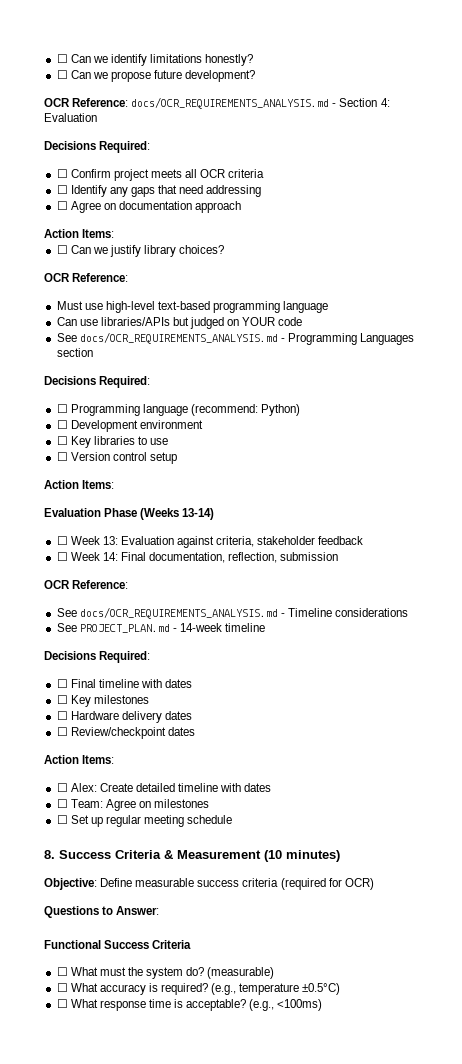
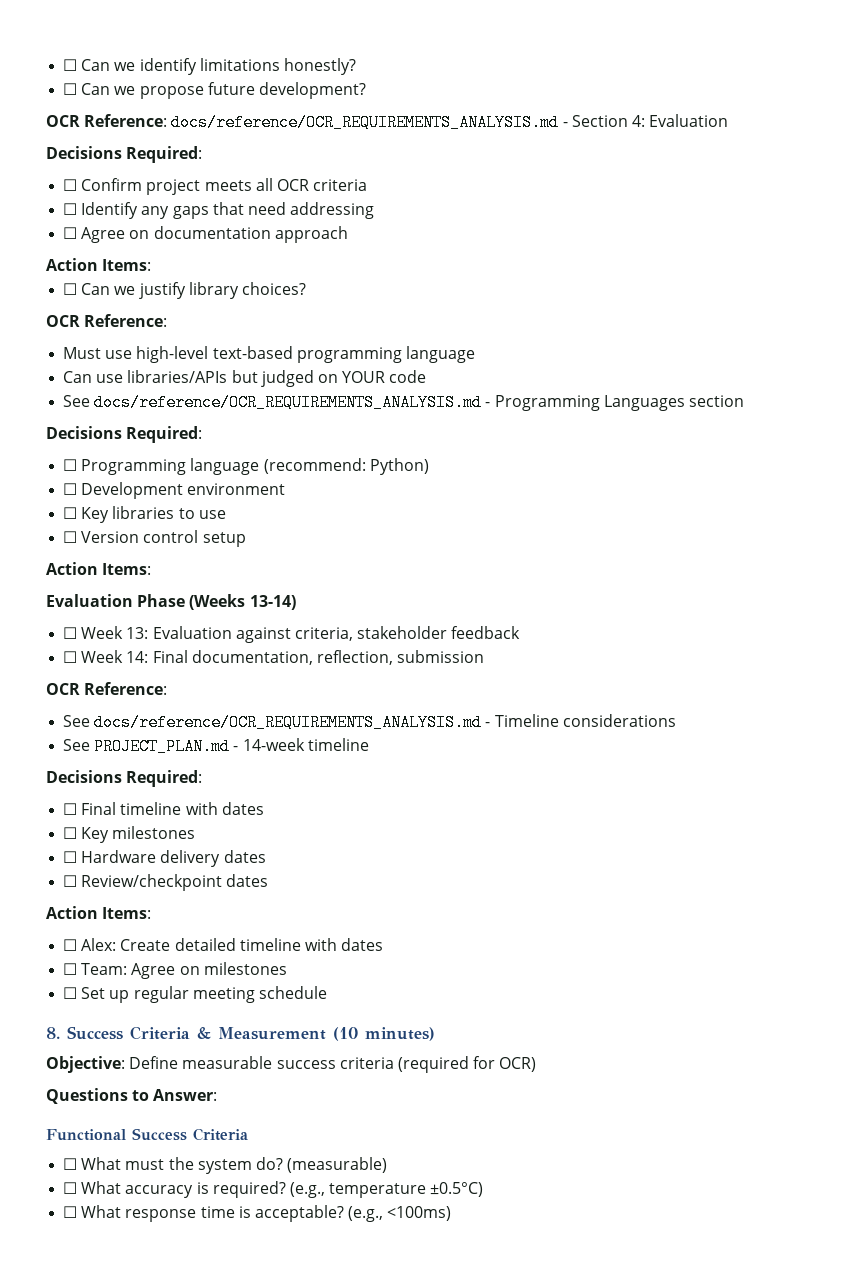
[131,97,330,109] docs/OCR_REQUIREMENTS_ANALYSIS.md -> [171,114,560,131] docs/reference/OCR_REQUIREMENTS_ANALYSIS.md
[79,332,278,344] docs/OCR_REQUIREMENTS_ANALYSIS.md -> [94,394,483,411] docs/reference/OCR_REQUIREMENTS_ANALYSIS.md
[79,607,278,619] docs/OCR_REQUIREMENTS_ANALYSIS.md -> [94,714,483,731] docs/reference/OCR_REQUIREMENTS_ANALYSIS.md

